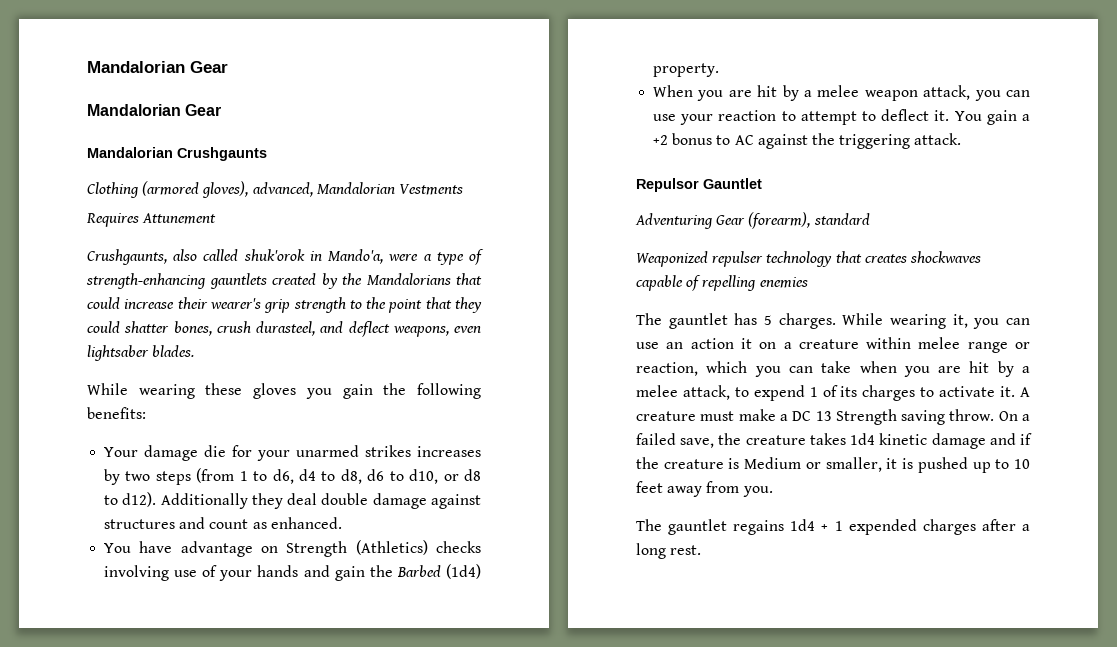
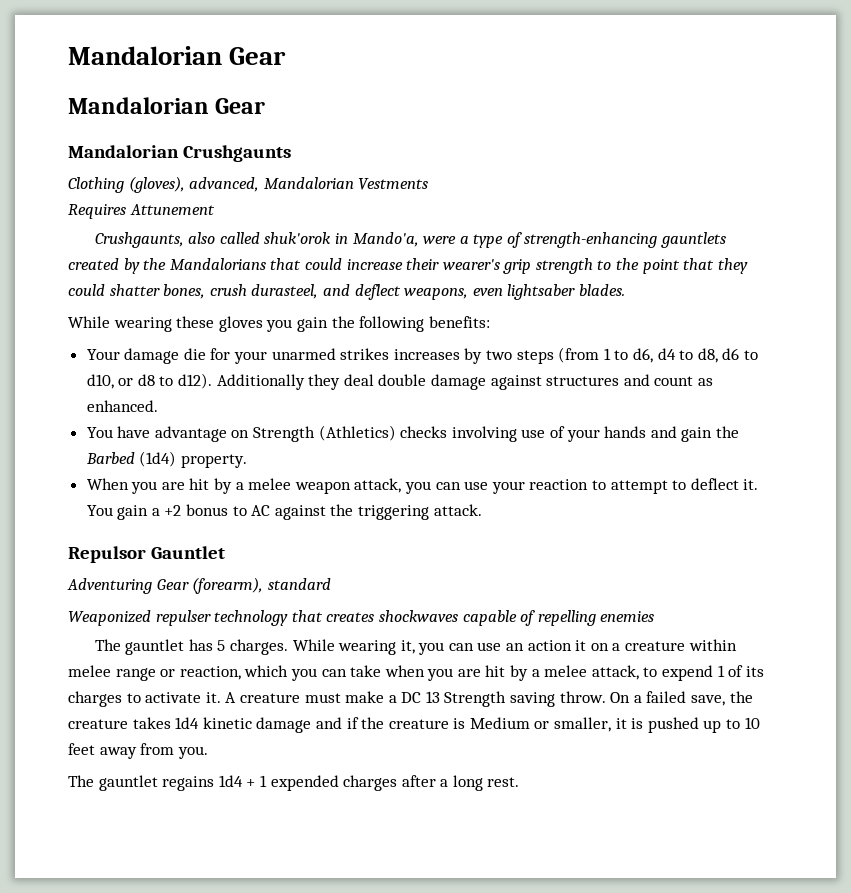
[142,181,249,198] (armored gloves), -> [128,176,185,193] (gloves),

